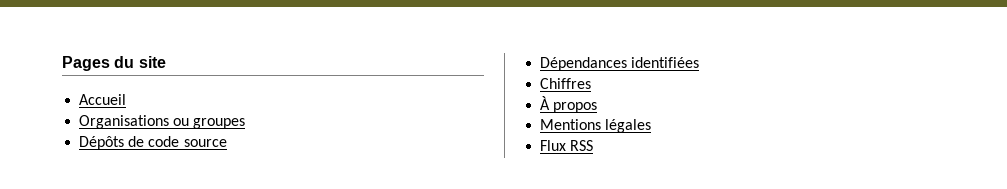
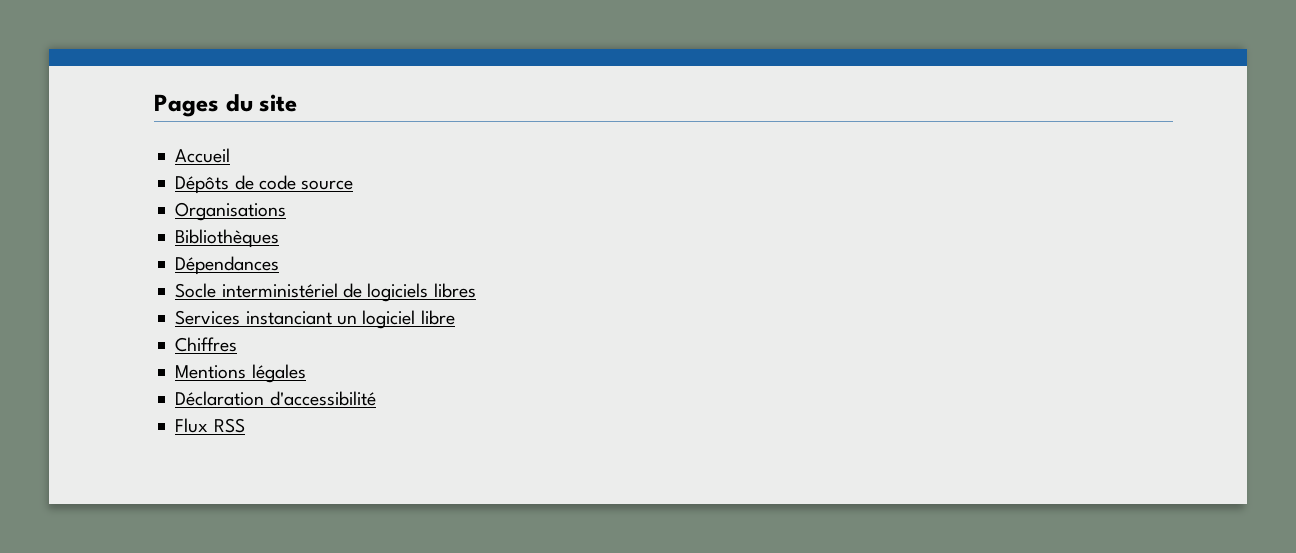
[79,115,246,129] // Organisations ou groupes -> (231, 155) none
(227, 143) none -> [175,202,287,221] [175,229,280,248] // Organisations // Bibliothèques
[631,57,700,68] identifiées -> [175,283,476,302] [175,310,455,329] // Socle interministériel de logiciels libres // Services instanciant un logiciel libre
[540,96,598,113] // À propos -> (238, 344) none
(652, 126) none -> [175,391,376,406] // Déclaration d'accessibilité

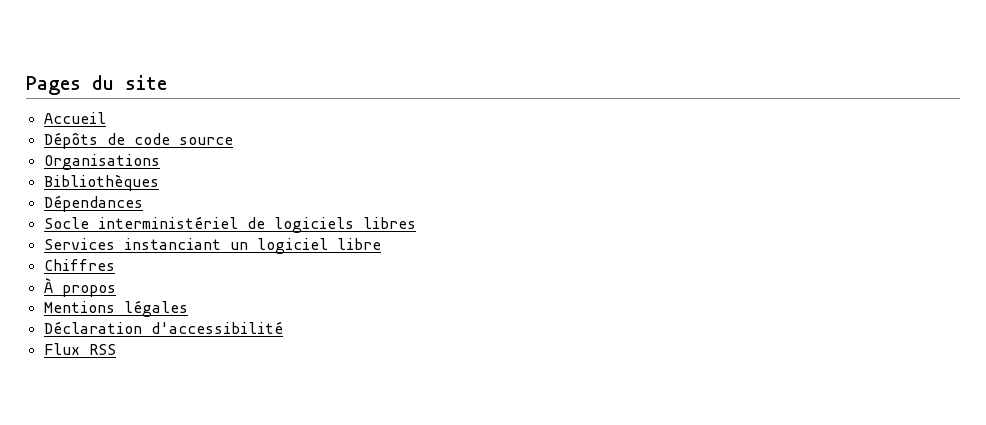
(238, 344) none -> [43,278,116,297] // À propos

